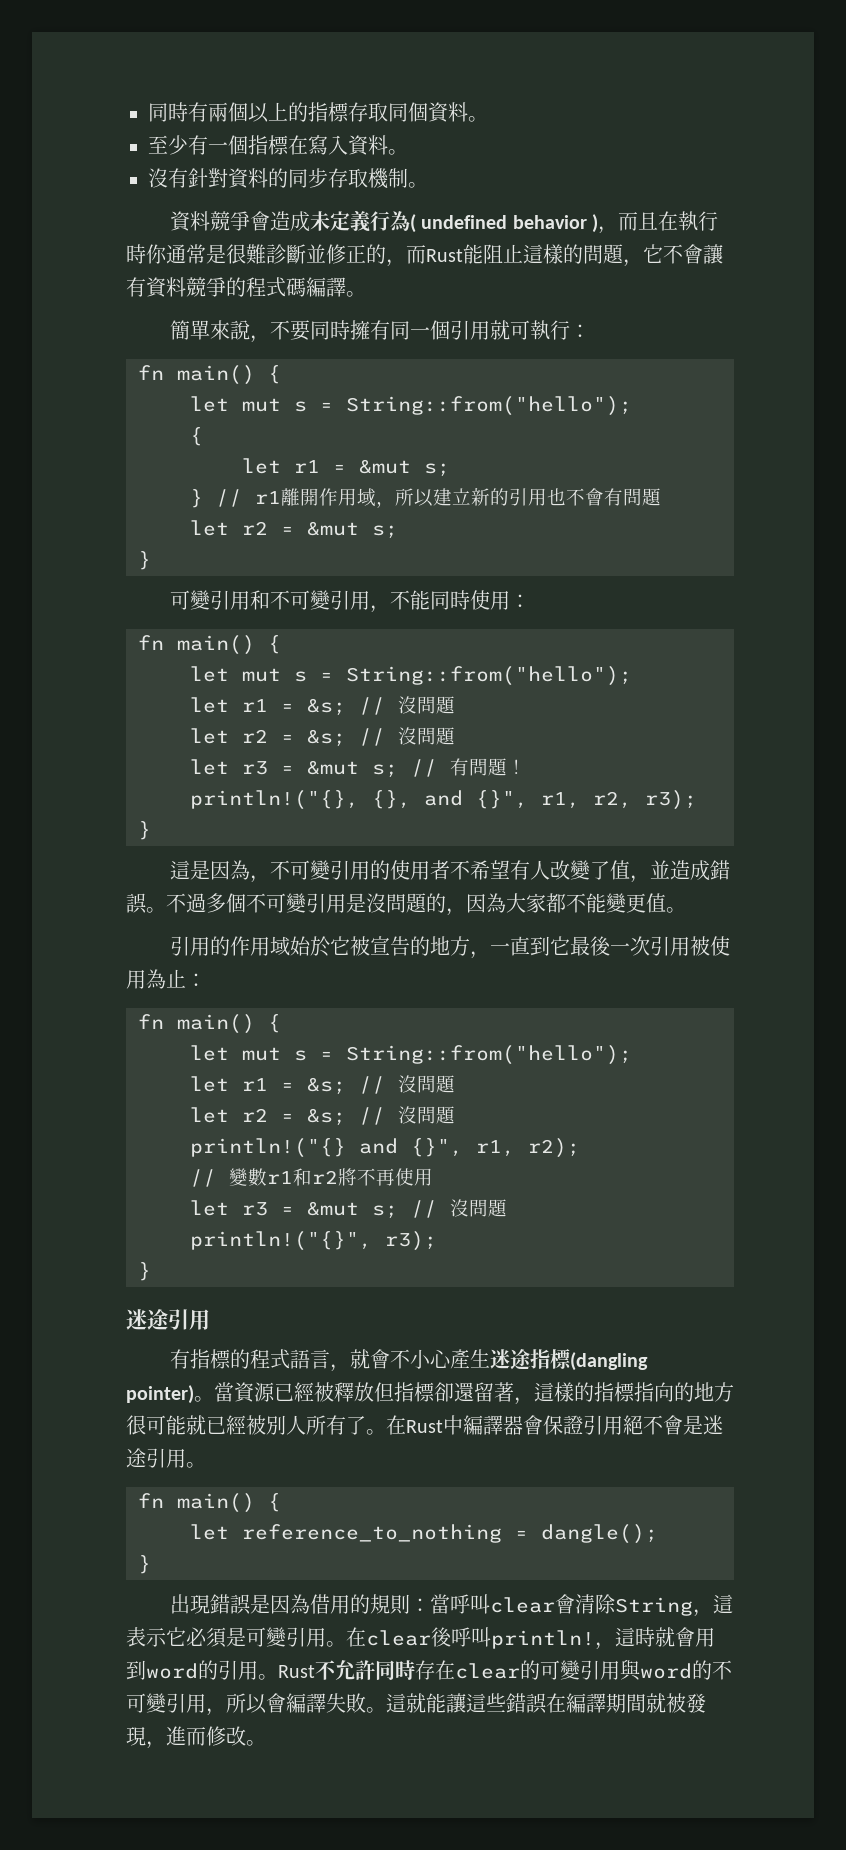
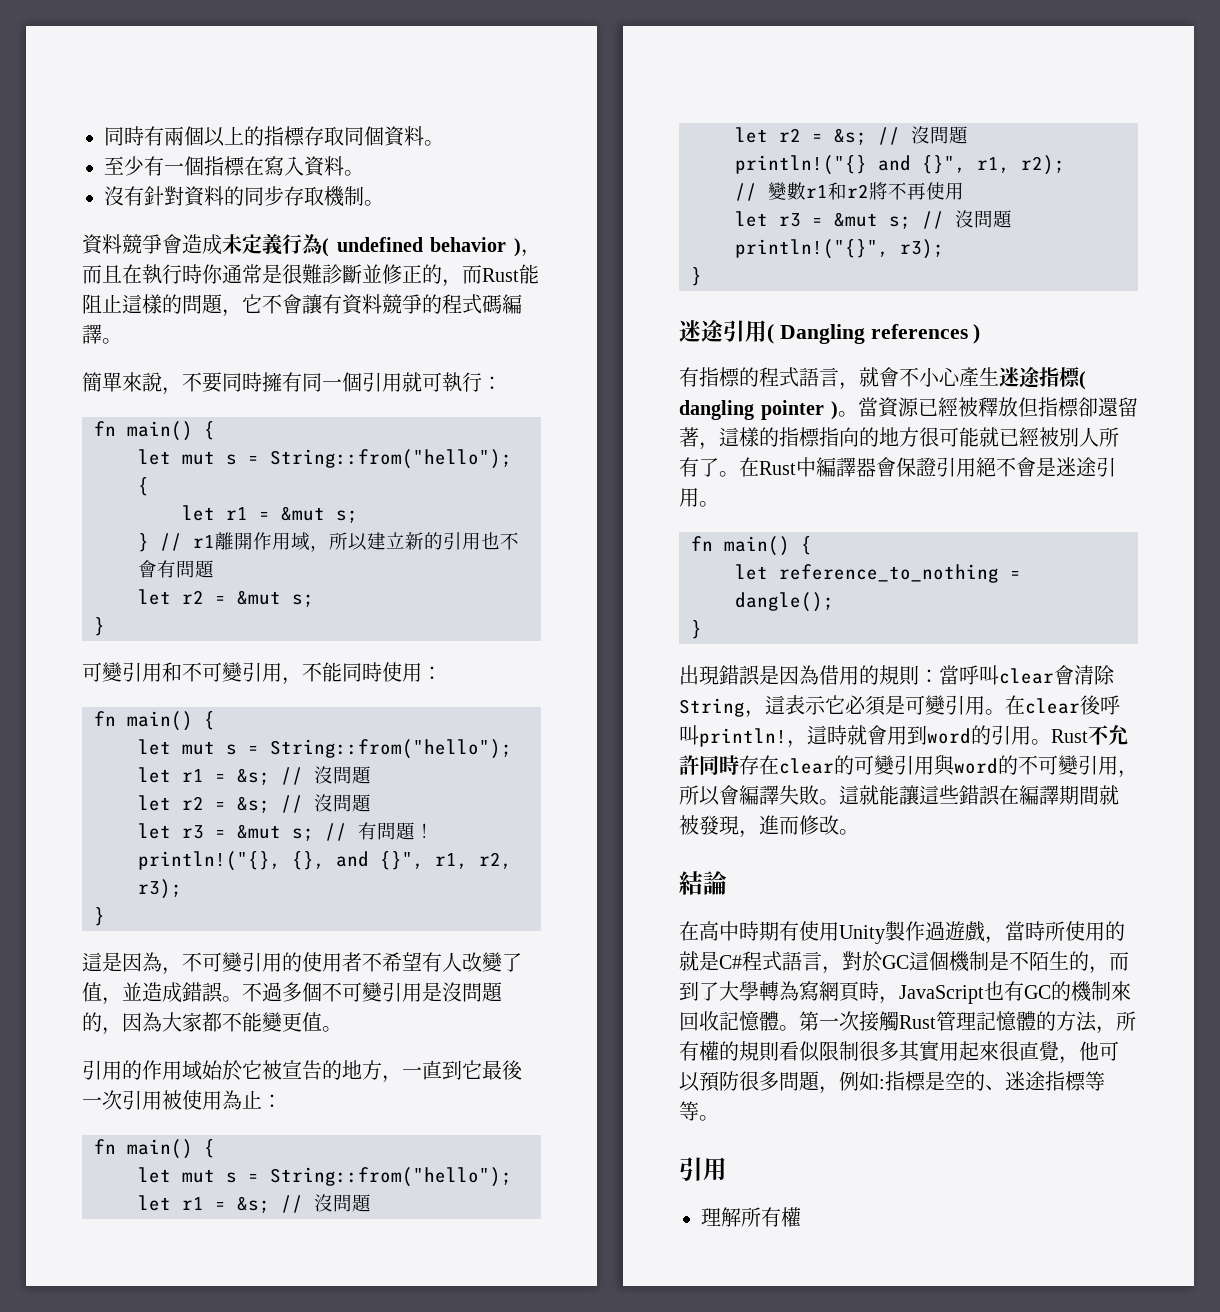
(210, 1319) none -> [767,324,981,344] ( Dangling references )
[569,1352,648,1371] [126,1385,194,1404] (dangling pointer) -> [1079,371,1086,390] [679,400,838,420] ( dangling pointer )
(266, 1743) none -> [679,871,727,895] [679,921,1125,944] [679,951,1129,974] [679,981,1131,1004] [679,1011,1136,1034] [679,1041,1119,1064] [679,1071,1105,1094] [679,1101,719,1121] [679,1157,727,1181] [701,1207,801,1227] // 結論 // 在高中時期有使用Unity製作過遊戲，當時所使用的就是C#程式語言，對於GC這個機制是不陌生的，而到了大學轉為寫網頁時，JavaScript也有GC的機制來回收記憶體。第一次接觸Rust管理記憶體的方法，所有權的規則看似限制很多其實用起來很直覺，他可以預防很多問題，例如:指標是空的、迷途指標等等。 // 引用 // 理解所有權

